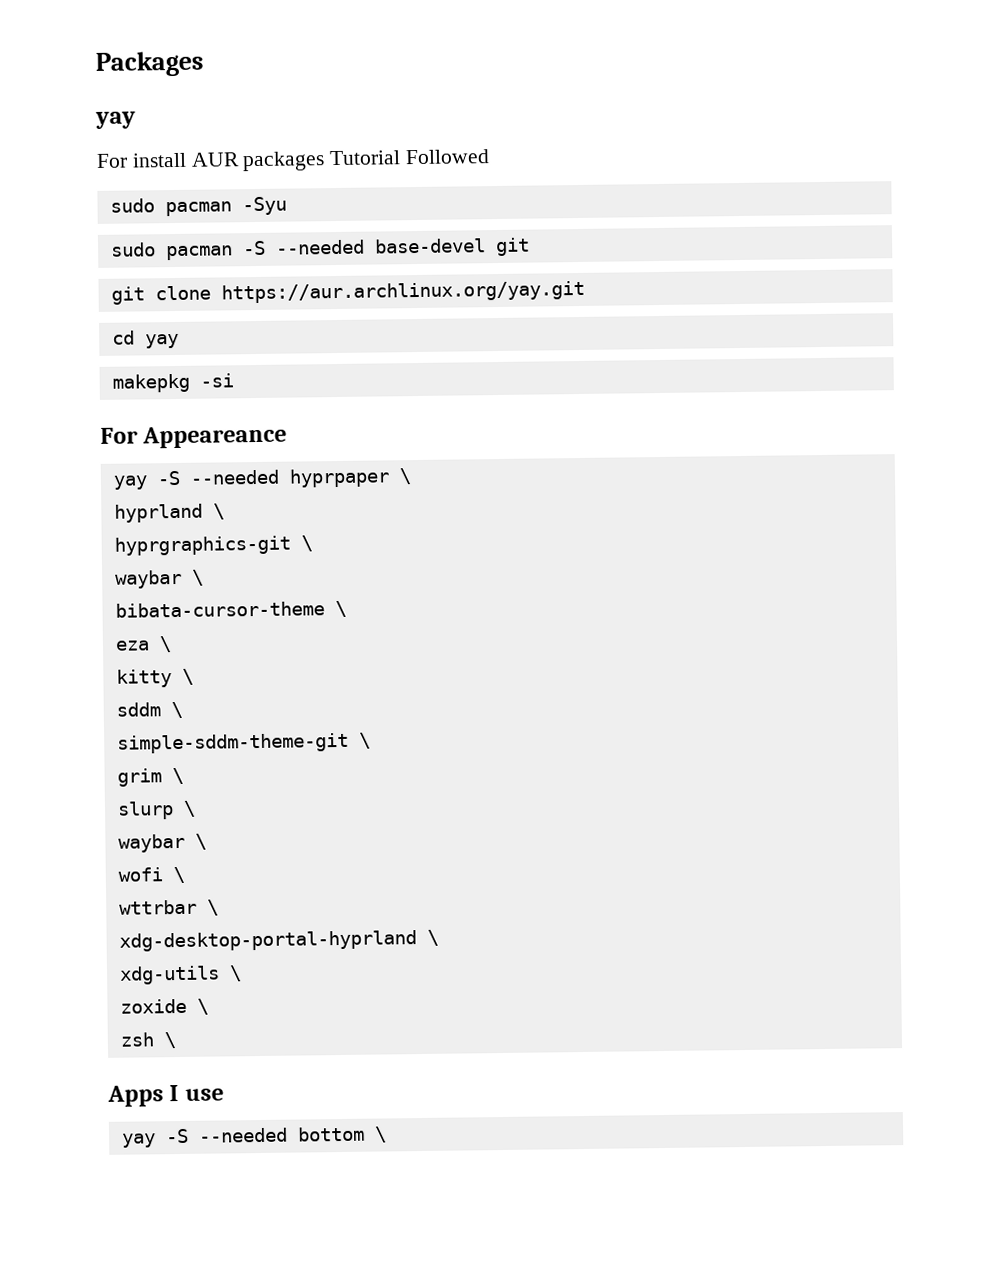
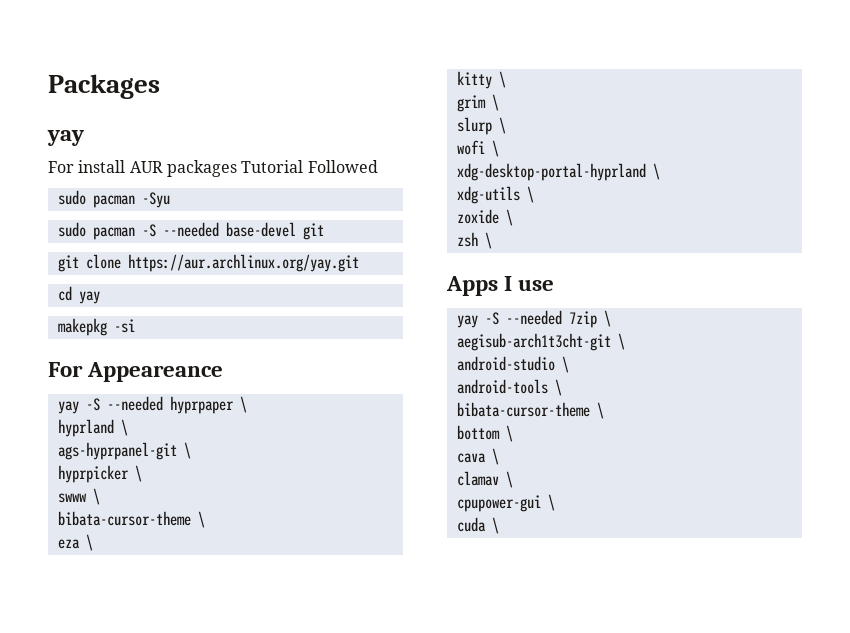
[113,535,313,556] [114,569,182,589] hyprgraphics-git \ // waybar -> [57,442,191,460] [57,465,142,483] [57,493,87,503] ags-hyprpanel-git \ // hyprpicker \ // swww
[115,701,183,719] [116,732,371,754] // sddm \ // simple-sddm-theme-git \ -> (506, 79) none
[117,833,207,853] // waybar \ -> (506, 125) none
[118,899,219,916] // wttrbar \ -> (499, 148) none
[296,1126,365,1142] bottom -> [568,310,611,328] [456,333,625,351] [456,356,569,373] [456,379,562,396] [456,402,604,419] [456,425,513,442] [456,448,499,465] [456,471,513,488] [456,494,555,512] [456,517,486,532] 7zip \ // aegisub-arch1t3cht-git \ // android-studio \ // android-tools \ // bibata-cursor-theme \ // bottom \ // cava \ // clamav \ // cpupower-gui \ // cuda

